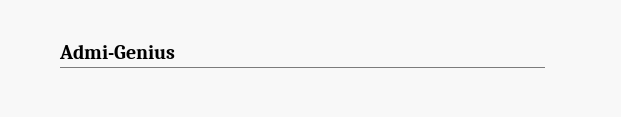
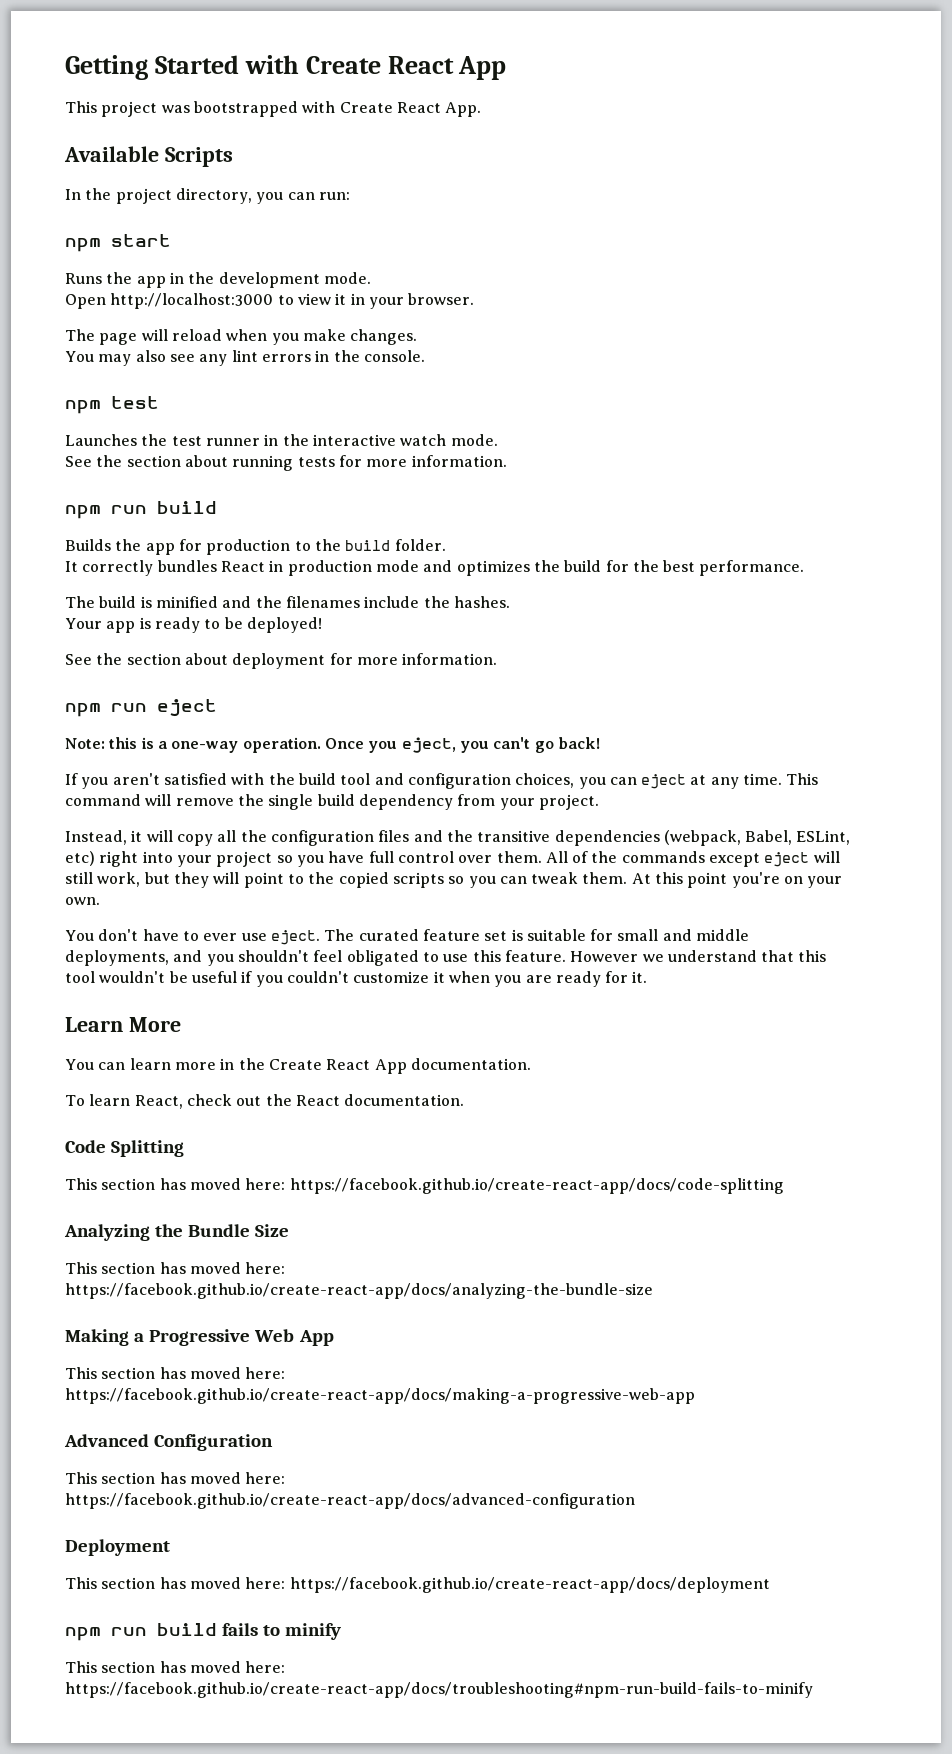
[59,44,175,59] Admi-Genius -> [65,55,507,80] [65,101,482,117] [64,146,233,167] [65,188,350,204] [65,234,171,252] [65,272,371,288] [65,293,475,309] [65,329,418,345] [65,350,425,366] [65,396,159,414] [65,434,498,446] [65,455,507,471] [65,501,217,519] [65,539,446,555] [65,560,805,576] [65,596,510,608] [65,617,322,633] [65,653,498,669] [65,699,217,717] [65,737,600,753] [65,773,819,789] [65,794,599,810] [65,830,851,846] [65,851,840,867] [65,872,843,888] [65,897,100,905] [65,929,750,945] [65,950,827,966] [65,971,648,987] [65,1017,181,1032] [65,1058,531,1074] [65,1094,465,1109] [65,1140,185,1157] [65,1178,784,1194] [64,1224,290,1241] [65,1262,286,1274] [65,1283,653,1299] [65,1329,334,1346] [65,1367,286,1379] [65,1388,695,1404] [64,1434,274,1451] [65,1472,286,1484] [65,1493,635,1509] [65,1539,170,1556] [65,1577,770,1593] [65,1623,342,1641] [65,1661,286,1673] [65,1682,813,1698] Getting Started with Create React App // This project was bootstrapped with Create React App. // Available Scripts // In the project directory, you can run: // npm start // Runs the app in the development mode. // Open http://localhost:3000 to view it in your browser. // The page will reload when you make changes. // You may also see any lint errors in the console. // npm test // Launches the test runner in the interactive watch mode. // See the section about running tests for more information. // npm run build // Builds the app for production to the build folder. // It correctly bundles React in production mode and optimizes the build for the best performance. // The build is minified and the filenames include the hashes. // Your app is ready to be deployed! // See the section about deployment for more information. // npm run eject // Note: this is a one-way operation. Once you eject, you can't go back! // If you aren't satisfied with the build tool and configuration choices, you can eject at any time. This command will remove the single build dependency from your project. // Instead, it will copy all the configuration files and the transitive dependencies (webpack, Babel, ESLint, etc) right into your project so you have full control over them. All of the commands except eject will still work, but they will point to the copied scripts so you can tweak them. At this point you're on your own. // You don't have to ever use eject. The curated feature set is suitable for small and middle deployments, and you shouldn't feel obligated to use this feature. However we understand that this tool wouldn't be useful if you couldn't customize it when you are ready for it. // Learn More // You can learn more in the Create React App documentation. // To learn React, check out the React documentation. // Code Splitting // This section has moved here: https://facebook.github.io/create-react-app/docs/code-splitting // Analyzing the Bundle Size // This section has moved here: https://facebook.github.io/create-react-app/docs/analyzing-the-bundle-size // Making a Progressive Web App // This section has moved here: https://facebook.github.io/create-react-app/docs/making-a-progressive-web-app // Advanced Configuration // This section has moved here: https://facebook.github.io/create-react-app/docs/advanced-configuration // Deployment // This section has moved here: https://facebook.github.io/create-react-app/docs/deployment // npm run build fails to minify // This section has moved here: https://facebook.github.io/create-react-app/docs/troubleshooting#npm-run-build-fails-to-minify

